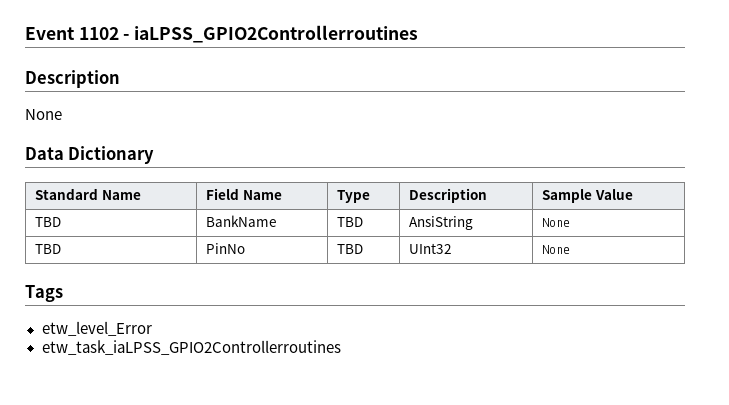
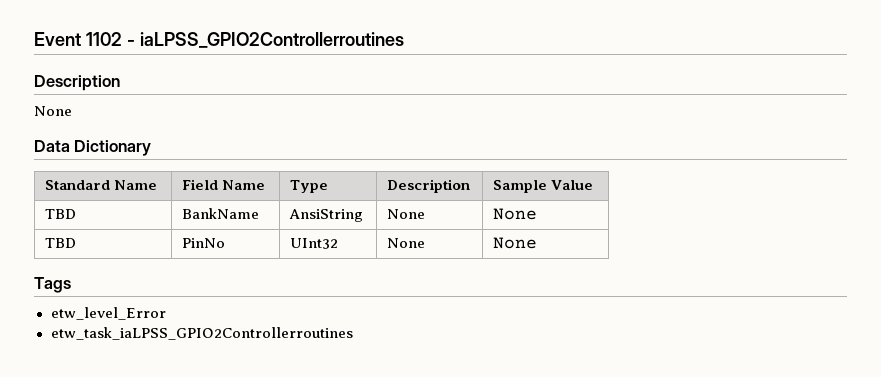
[336,217,363,227] [408,216,473,230] TBD | AnsiString -> [289,209,364,222] [387,209,426,219] AnsiString | None
[336,244,363,254] [408,243,452,254] TBD | UInt32 -> [290,238,339,249] [387,238,426,248] UInt32 | None

